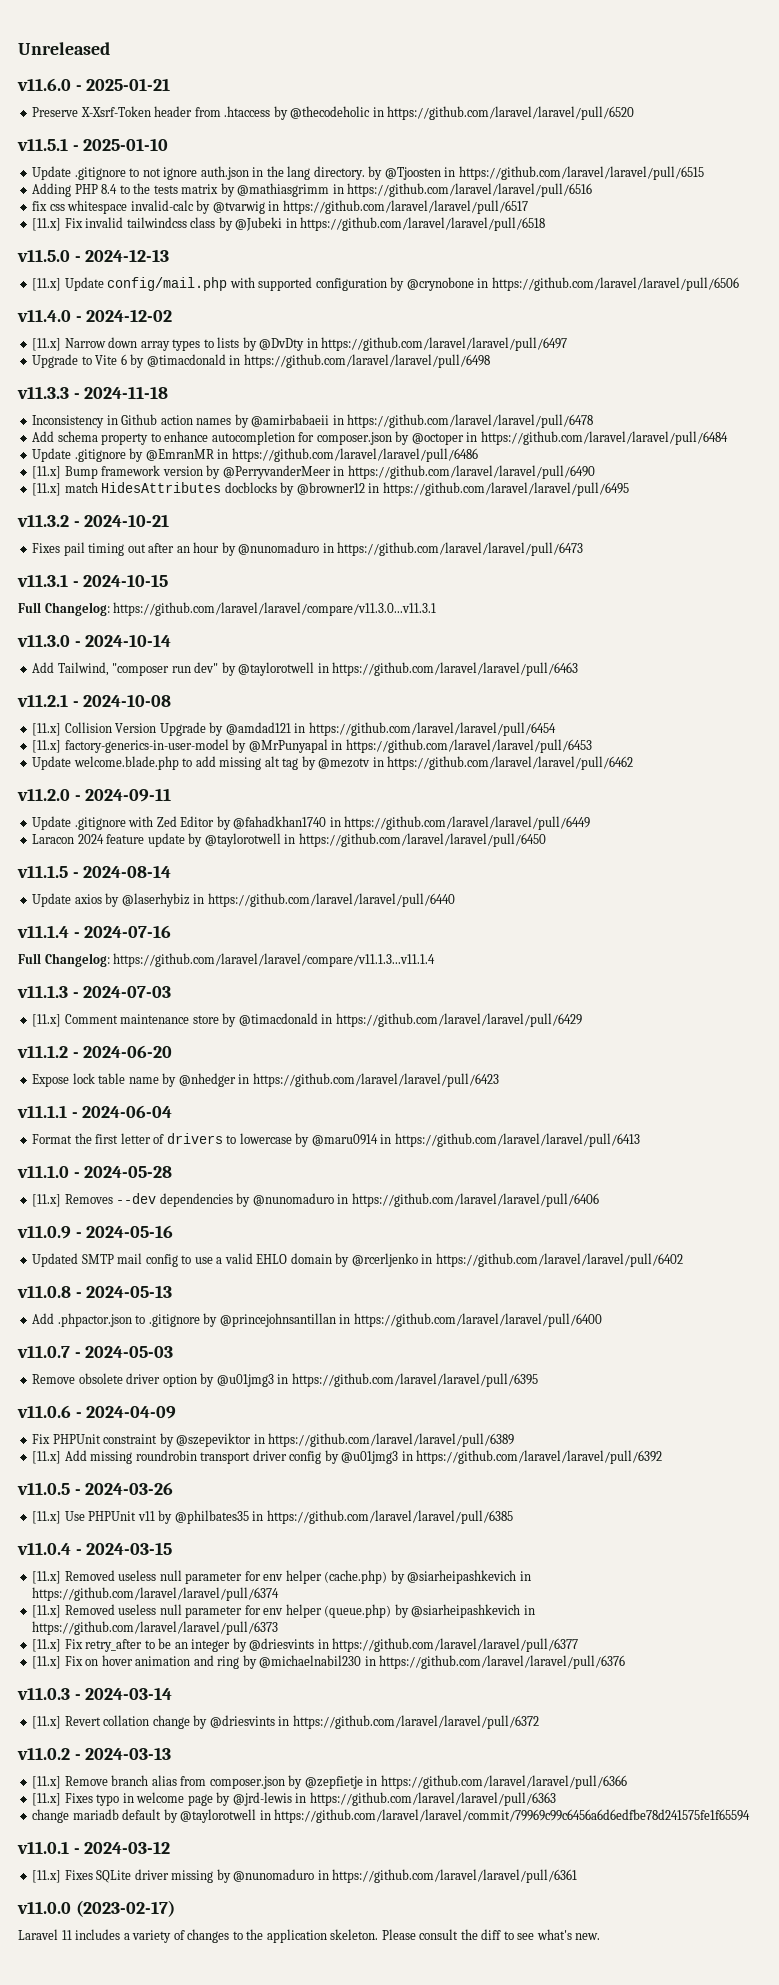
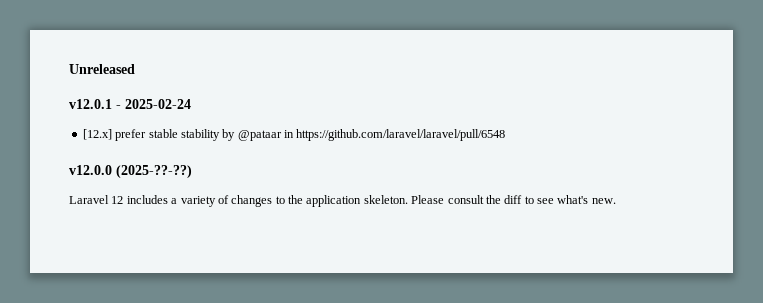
[17,78,171,91] [32,106,635,120] [17,138,169,151] [32,166,704,180] [32,183,593,197] [32,200,528,214] [32,217,546,231] [17,249,170,262] [32,277,739,291] [17,309,173,322] [32,337,568,351] [32,354,490,368] [17,386,169,399] [32,414,594,428] [32,431,728,445] [32,448,478,462] [32,465,595,479] [32,482,629,496] [17,514,170,527] [32,542,584,556] [17,574,169,587] [18,602,437,616] [17,634,172,647] [32,662,579,676] [17,694,172,707] [32,722,556,736] [32,739,592,753] [32,756,634,770] [17,788,172,802] [32,816,591,830] [32,833,546,847] [17,865,172,878] [32,893,455,907] [17,925,172,938] [18,953,436,967] [17,985,172,998] [32,1013,582,1027] [17,1045,173,1058] [32,1073,499,1087] [17,1105,173,1118] [32,1133,640,1147] [17,1165,173,1178] [32,1193,599,1207] [17,1225,174,1239] [32,1253,683,1267] [17,1285,173,1298] [32,1313,602,1327] [17,1345,174,1358] [32,1373,538,1387] [17,1405,177,1419] [32,1433,515,1447] [32,1450,663,1464] [17,1482,174,1495] [32,1510,513,1524] [17,1542,173,1555] [32,1570,531,1584] [32,1587,280,1601] [32,1604,535,1618] [32,1621,279,1635] [32,1638,579,1652] [32,1655,626,1669] [17,1687,173,1700] [32,1715,539,1729] [17,1747,172,1760] [32,1775,627,1789] [32,1792,556,1806] [32,1809,751,1823] [17,1841,171,1854] [32,1869,578,1883] [17,1900,175,1917] v11.6.0 - 2025-01-21 // Preserve X-Xsrf-Token header from .htaccess by @thecodeholic in https://github.com/laravel/laravel/pull/6520 // v11.5.1 - 2025-01-10 // Update .gitignore to not ignore auth.json in the lang directory. by @Tjoosten in https://github.com/laravel/laravel/pull/6515 // Adding PHP 8.4 to the tests matrix by @mathiasgrimm in https://github.com/laravel/laravel/pull/6516 // fix css whitespace invalid-calc by @tvarwig in https://github.com/laravel/laravel/pull/6517 // [11.x] Fix invalid tailwindcss class by @Jubeki in https://github.com/laravel/laravel/pull/6518 // v11.5.0 - 2024-12-13 // [11.x] Update config/mail.php with supported configuration by @crynobone in https://github.com/laravel/laravel/pull/6506 // v11.4.0 - 2024-12-02 // [11.x] Narrow down array types to lists by @DvDty in https://github.com/laravel/laravel/pull/6497 // Upgrade to Vite 6 by @timacdonald in https://github.com/laravel/laravel/pull/6498 // v11.3.3 - 2024-11-18 // Inconsistency in Github action names by @amirbabaeii in https://github.com/laravel/laravel/pull/6478 // Add schema property to enhance autocompletion for composer.json by @octoper in https://github.com/laravel/laravel/pull/6484 // Update .gitignore by @EmranMR in https://github.com/laravel/laravel/pull/6486 // [11.x] Bump framework version by @PerryvanderMeer in https://github.com/laravel/laravel/pull/6490 // [11.x] match HidesAttributes docblocks by @browner12 in https://github.com/laravel/laravel/pull/6495 // v11.3.2 - 2024-10-21 // Fixes pail timing out after an hour by @nunomaduro in https://github.com/laravel/laravel/pull/6473 // v11.3.1 - 2024-10-15 // Full Changelog: https://github.com/laravel/laravel/compare/v11.3.0...v11.3.1 // v11.3.0 - 2024-10-14 // Add Tailwind, "composer run dev" by @taylorotwell in https://github.com/laravel/laravel/pull/6463 // v11.2.1 - 2024-10-08 // [11.x] Collision Version Upgrade by @amdad121 in https://github.com/laravel/laravel/pull/6454 // [11.x] factory-generics-in-user-model by @MrPunyapal in https://github.com/laravel/laravel/pull/6453 // Update welcome.blade.php to add missing alt tag by @mezotv in https://github.com/laravel/laravel/pull/6462 // v11.2.0 - 2024-09-11 // Update .gitignore with Zed Editor by @fahadkhan1740 in https://github.com/laravel/laravel/pull/6449 // Laracon 2024 feature update by @taylorotwell in https://github.com/laravel/laravel/pull/6450 // v11.1.5 - 2024-08-14 // Update axios by @laserhybiz in https://github.com/laravel/laravel/pull/6440 // v11.1.4 - 2024-07-16 // Full Changelog: https://github.com/laravel/laravel/compare/v11.1.3...v11.1.4 // v11.1.3 - 2024-07-03 // [11.x] Comment maintenance store by @timacdonald in https://github.com/laravel/laravel/pull/6429 // v11.1.2 - 2024-06-20 // Expose lock table name by @nhedger in https://github.com/laravel/laravel/pull/6423 // v11.1.1 - 2024-06-04 // Format the first letter of drivers to lowercase by @maru0914 in https://github.com/laravel/laravel/pull/6413 // v11.1.0 - 2024-05-28 // [11.x] Removes --dev dependencies by @nunomaduro in https://github.com/laravel/laravel/pull/6406 // v11.0.9 - 2024-05-16 // Updated SMTP mail config to use a valid EHLO domain by @rcerljenko in https://github.com/laravel/laravel/pull/6402 // v11.0.8 - 2024-05-13 // Add .phpactor.json to .gitignore by @princejohnsantillan in https://github.com/laravel/laravel/pull/6400 // v11.0.7 - 2024-05-03 // Remove obsolete driver option by @u01jmg3 in https://github.com/laravel/laravel/pull/6395 // v11.0.6 - 2024-04-09 // Fix PHPUnit constraint by @szepeviktor in https://github.com/laravel/laravel/pull/6389 // [11.x] Add missing roundrobin transport driver config by @u01jmg3 in https://github.com/laravel/laravel/pull/6392 // v11.0.5 - 2024-03-26 // [11.x] Use PHPUnit v11 by @philbates35 in https://github.com/laravel/laravel/pull/6385 // v11.0.4 - 2024-03-15 // [11.x] Removed useless null parameter for env helper (cache.php) by @siarheipashkevich in https://github.com/laravel/laravel/pull/6374 // [11.x] Removed useless null parameter for env helper (queue.php) by @siarheipashkevich in https://github.com/laravel/laravel/pull/6373 // [11.x] Fix retry_after to be an integer by @driesvints in https://github.com/laravel/laravel/pull/6377 // [11.x] Fix on hover animation and ring by @michaelnabil230 in https://github.com/laravel/laravel/pull/6376 // v11.0.3 - 2024-03-14 // [11.x] Revert collation change by @driesvints in https://github.com/laravel/laravel/pull/6372 // v11.0.2 - 2024-03-13 // [11.x] Remove branch alias from composer.json by @zepfietje in https://github.com/laravel/laravel/pull/6366 // [11.x] Fixes typo in welcome page by @jrd-lewis in https://github.com/laravel/laravel/pull/6363 // change mariadb default by @taylorotwell in https://github.com/laravel/laravel/commit/79969c99c6456a6d6edfbe78d241575fe1f65594 // v11.0.1 - 2024-03-12 // [11.x] Fixes SQLite driver missing by @nunomaduro in https://github.com/laravel/laravel/pull/6361 // v11.0.0 (2023-02-17) -> [69,99,191,109] [82,129,506,141] [69,165,192,178] v12.0.1 - 2025-02-24 // [12.x] prefer stable stability by @pataar in https://github.com/laravel/laravel/pull/6548 // v12.0.0 (2025-??-??)
[61,1930,72,1940] 11 -> [111,196,124,204] 12

